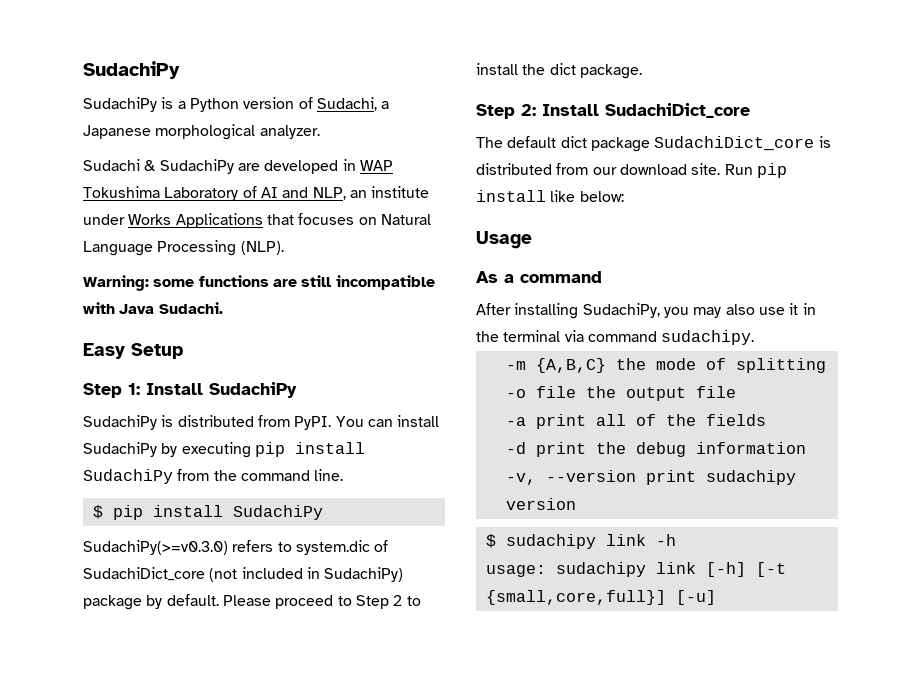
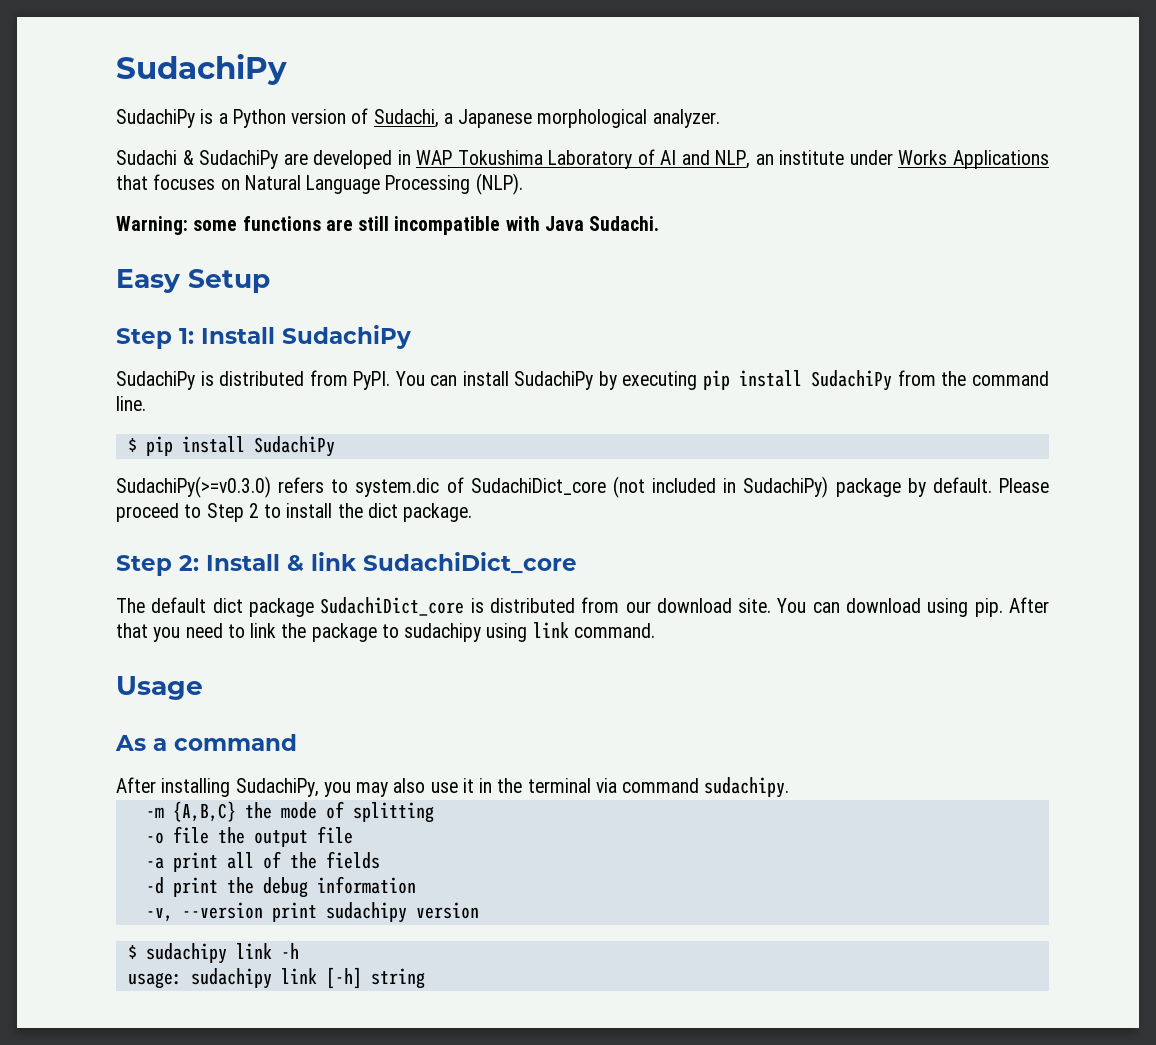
(599, 110) none -> [287,552,357,571] & link
[724,163,787,178] [476,190,624,202] Run pip install like below: -> [777,597,1049,617] [116,622,655,642] You can download using pip. After that you need to link the package to sudachipy using link command.
[755,562,786,577] [485,590,716,605] [-t {small,core,full}] [-u] -> [370,968,425,989] string

